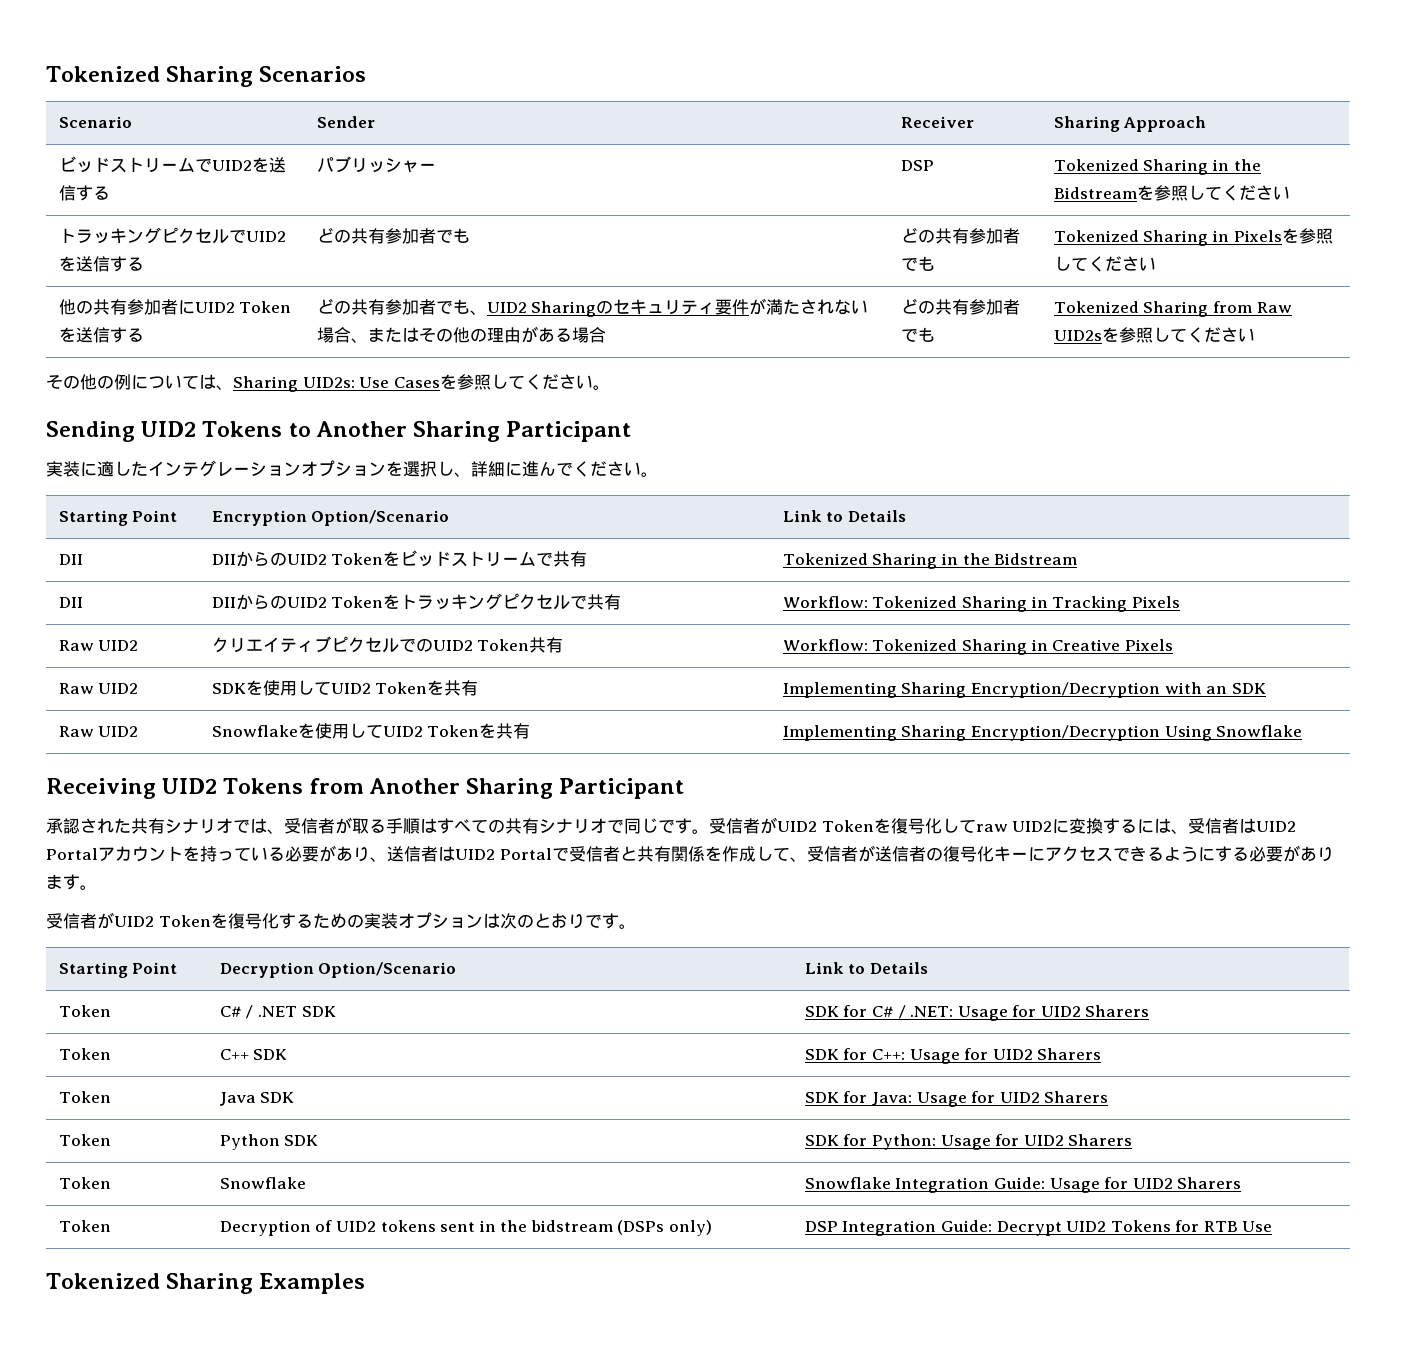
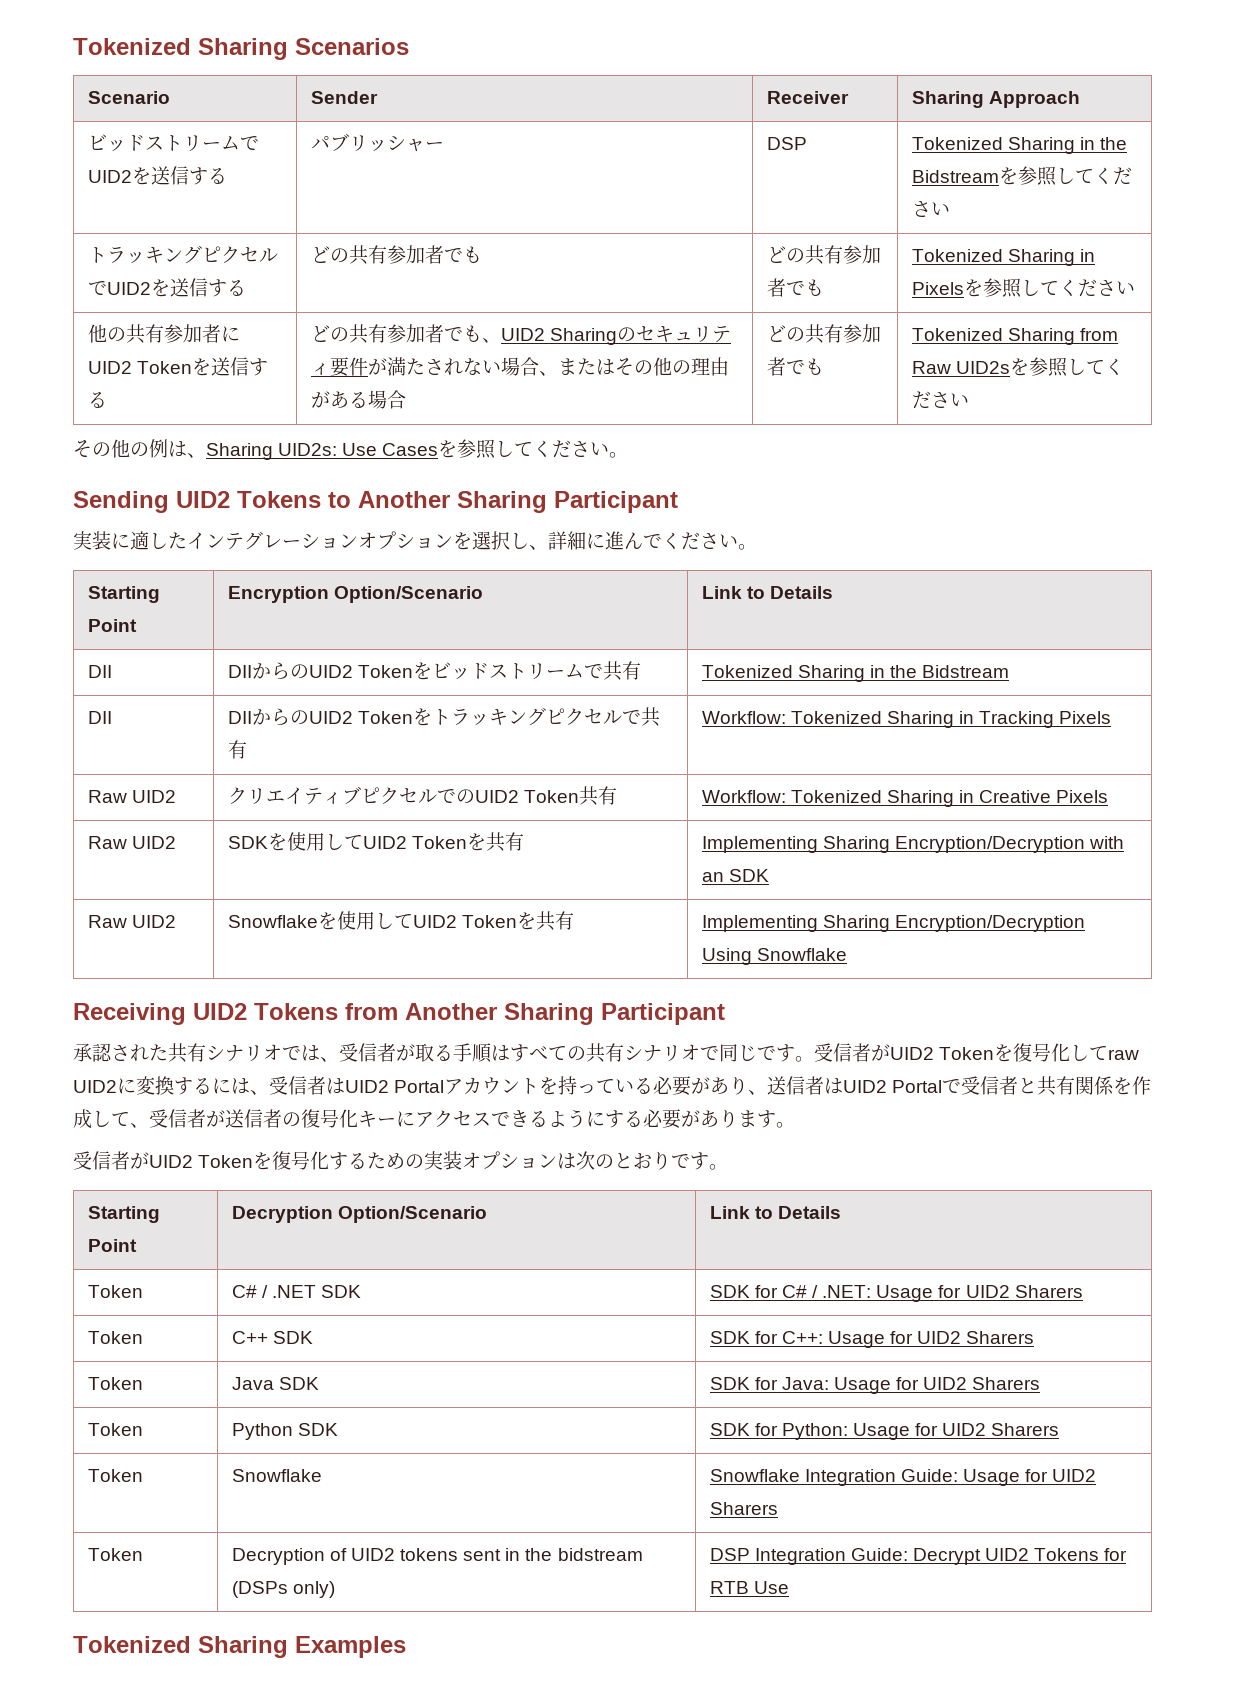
[131,375,199,390] について -> (168, 448) none

